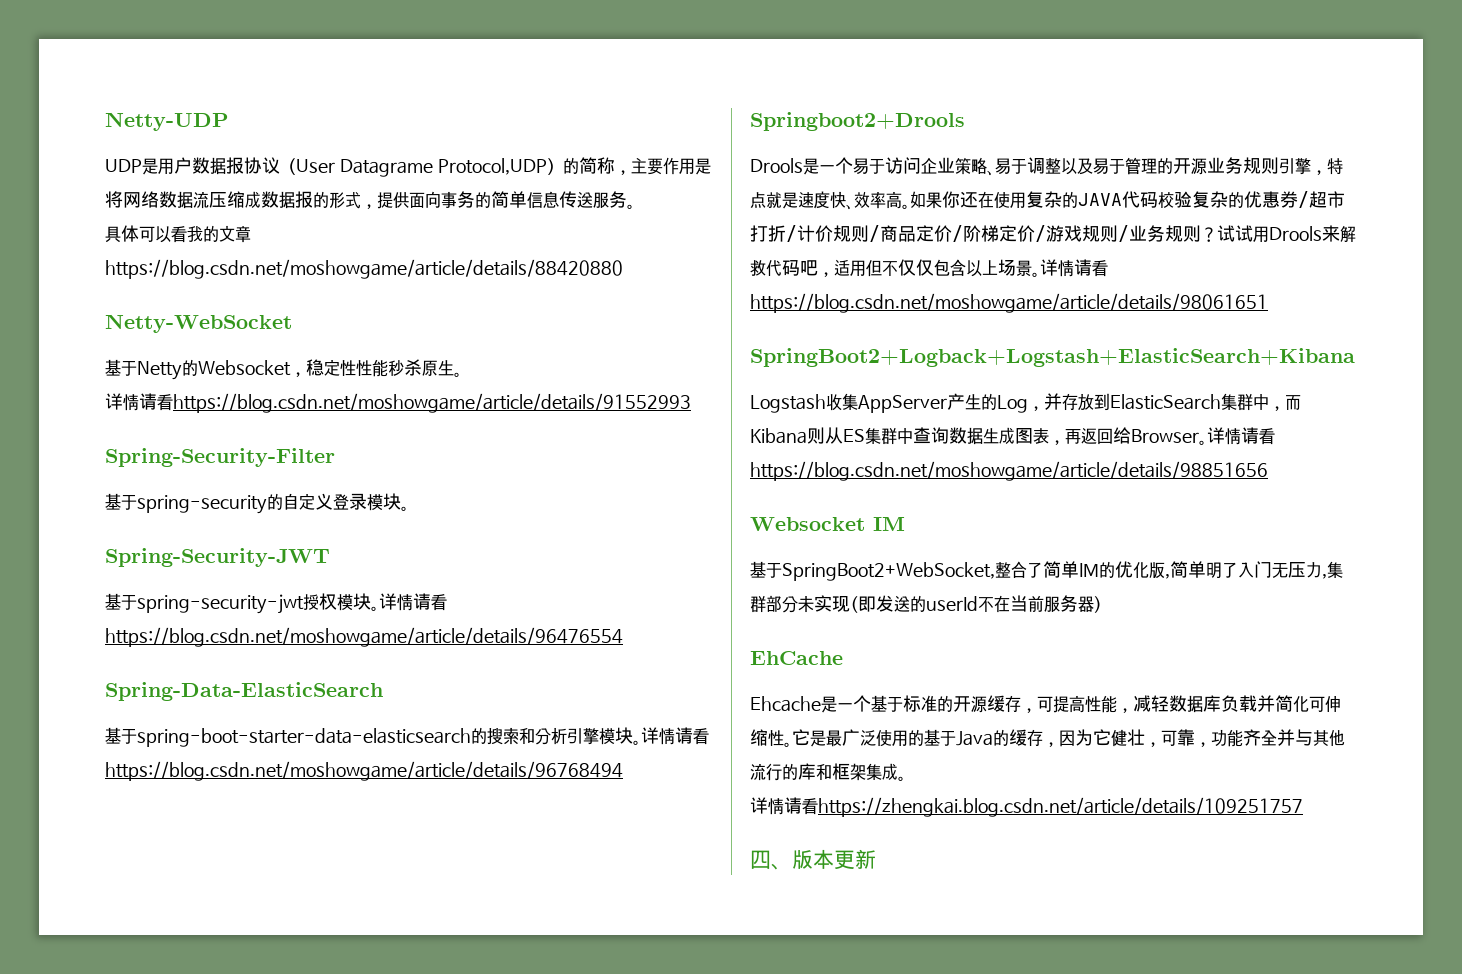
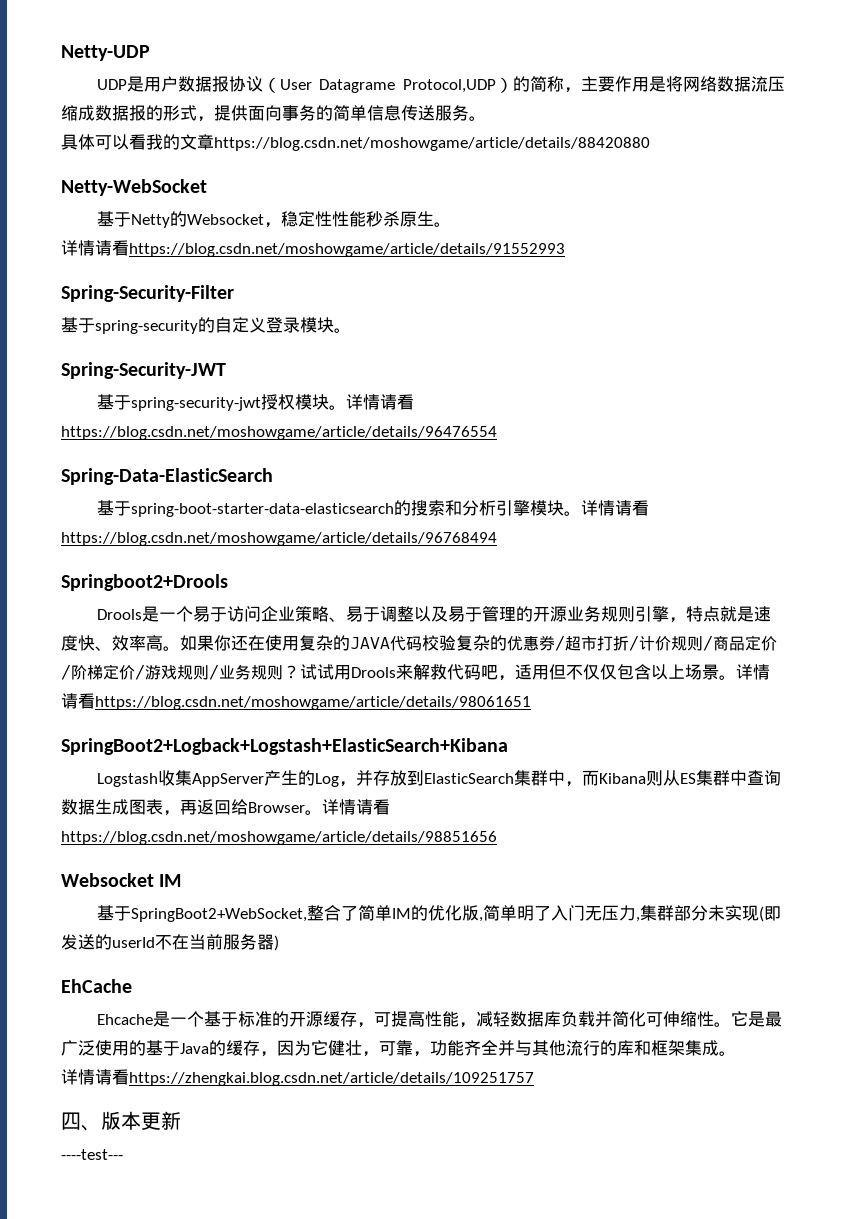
(876, 859) none -> [61,1149,123,1160] // ----test---

